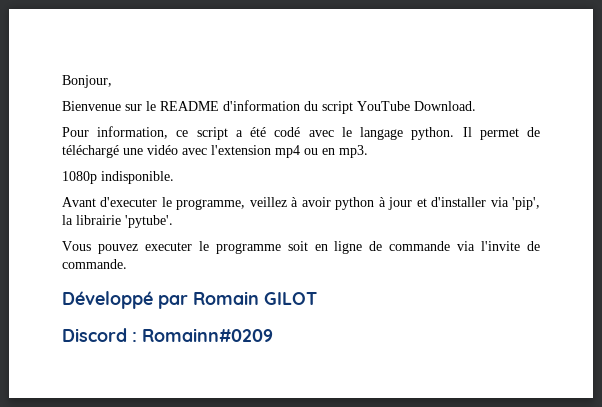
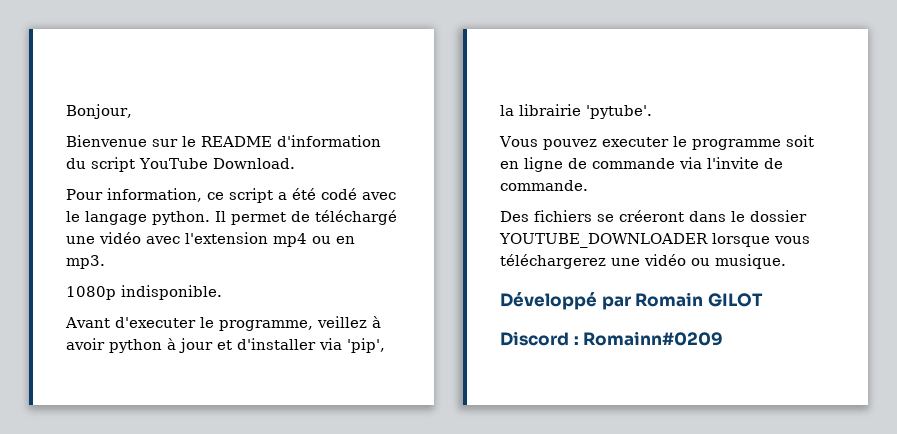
(127, 264) none -> [500,210,807,222] [499,233,810,248] [500,254,786,269] // Des fichiers se créeront dans le dossier YOUTUBE_DOWNLOADER lorsque vous téléchargerez une vidéo ou musique.

